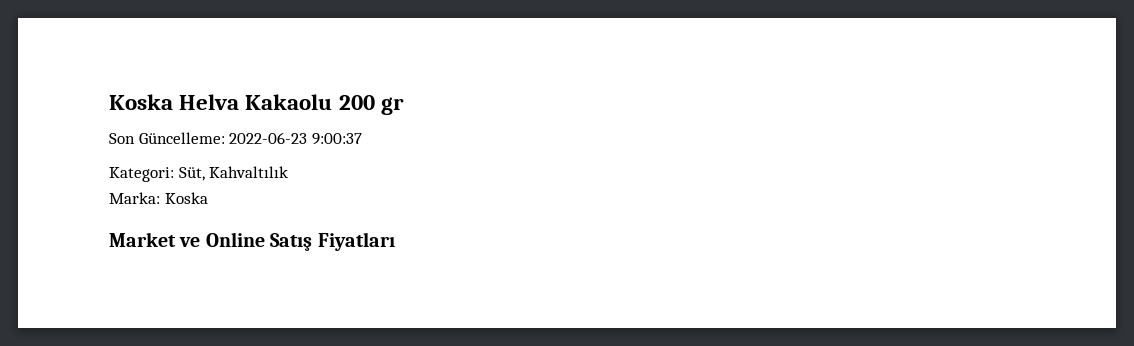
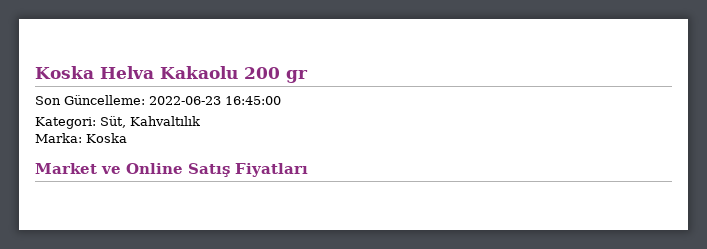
[311,133,362,145] 9:00:37 -> [225,96,281,105] 16:45:00

